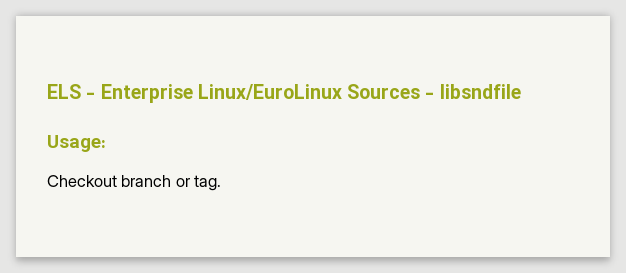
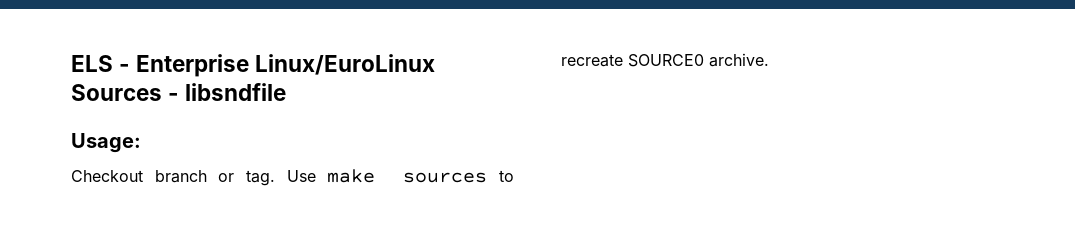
(222, 183) none -> [286,169,514,183] [561,53,769,67] Use make sources to recreate SOURCE0 archive.

